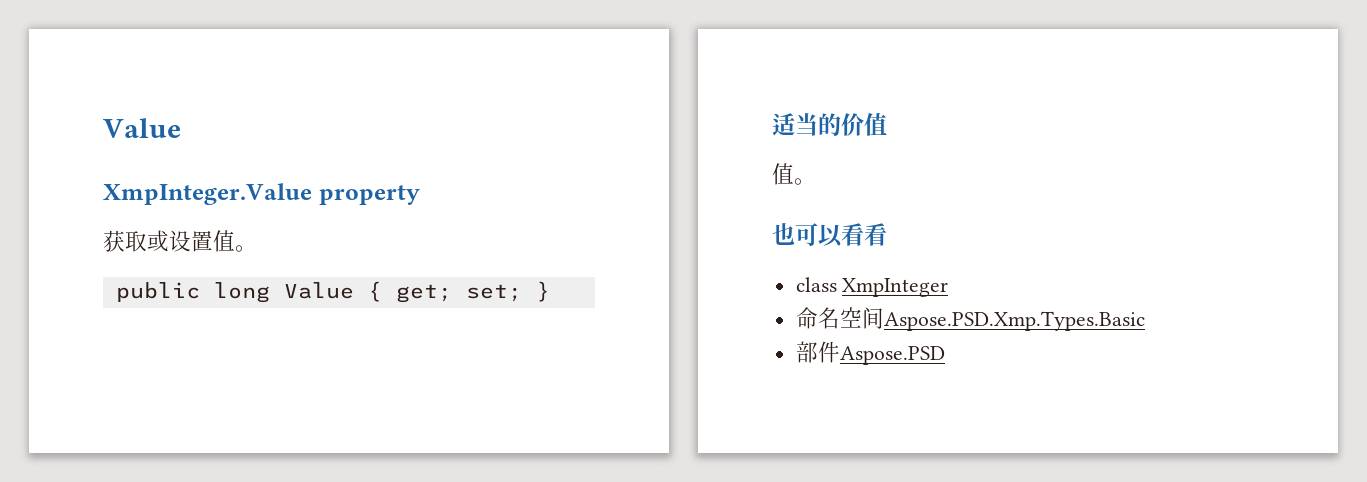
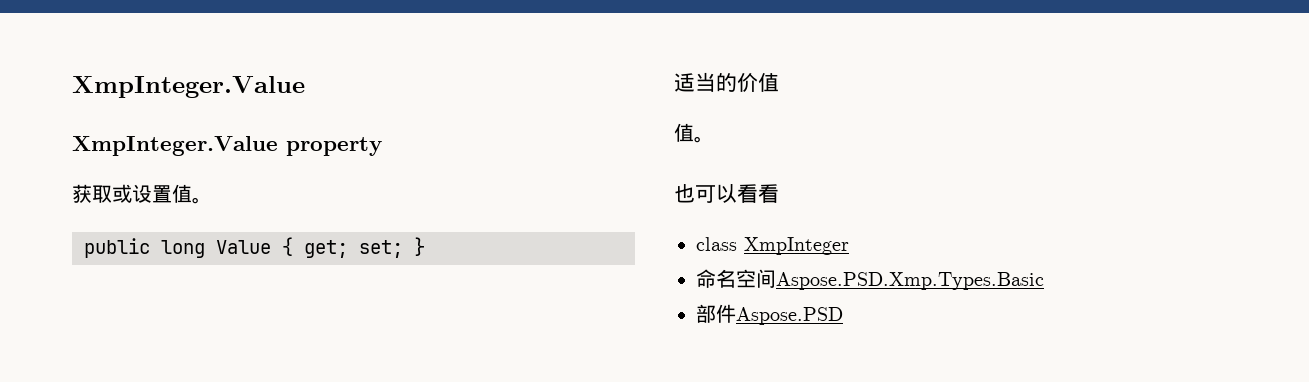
[103,118,181,138] Value -> [72,76,305,98] XmpInteger.Value

